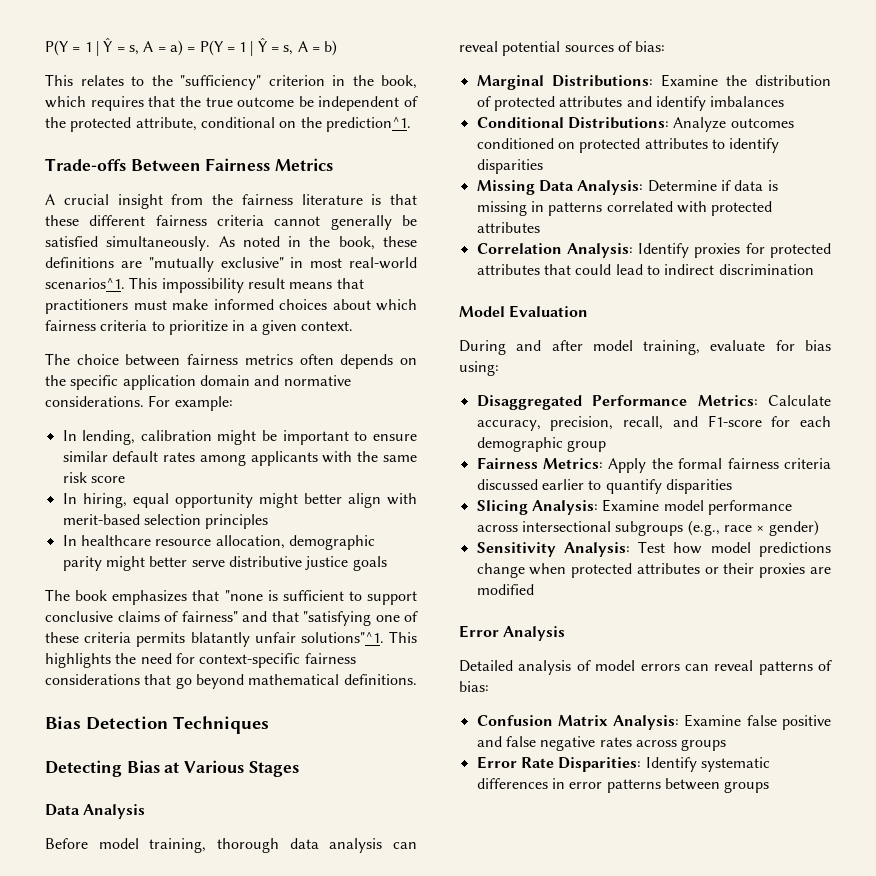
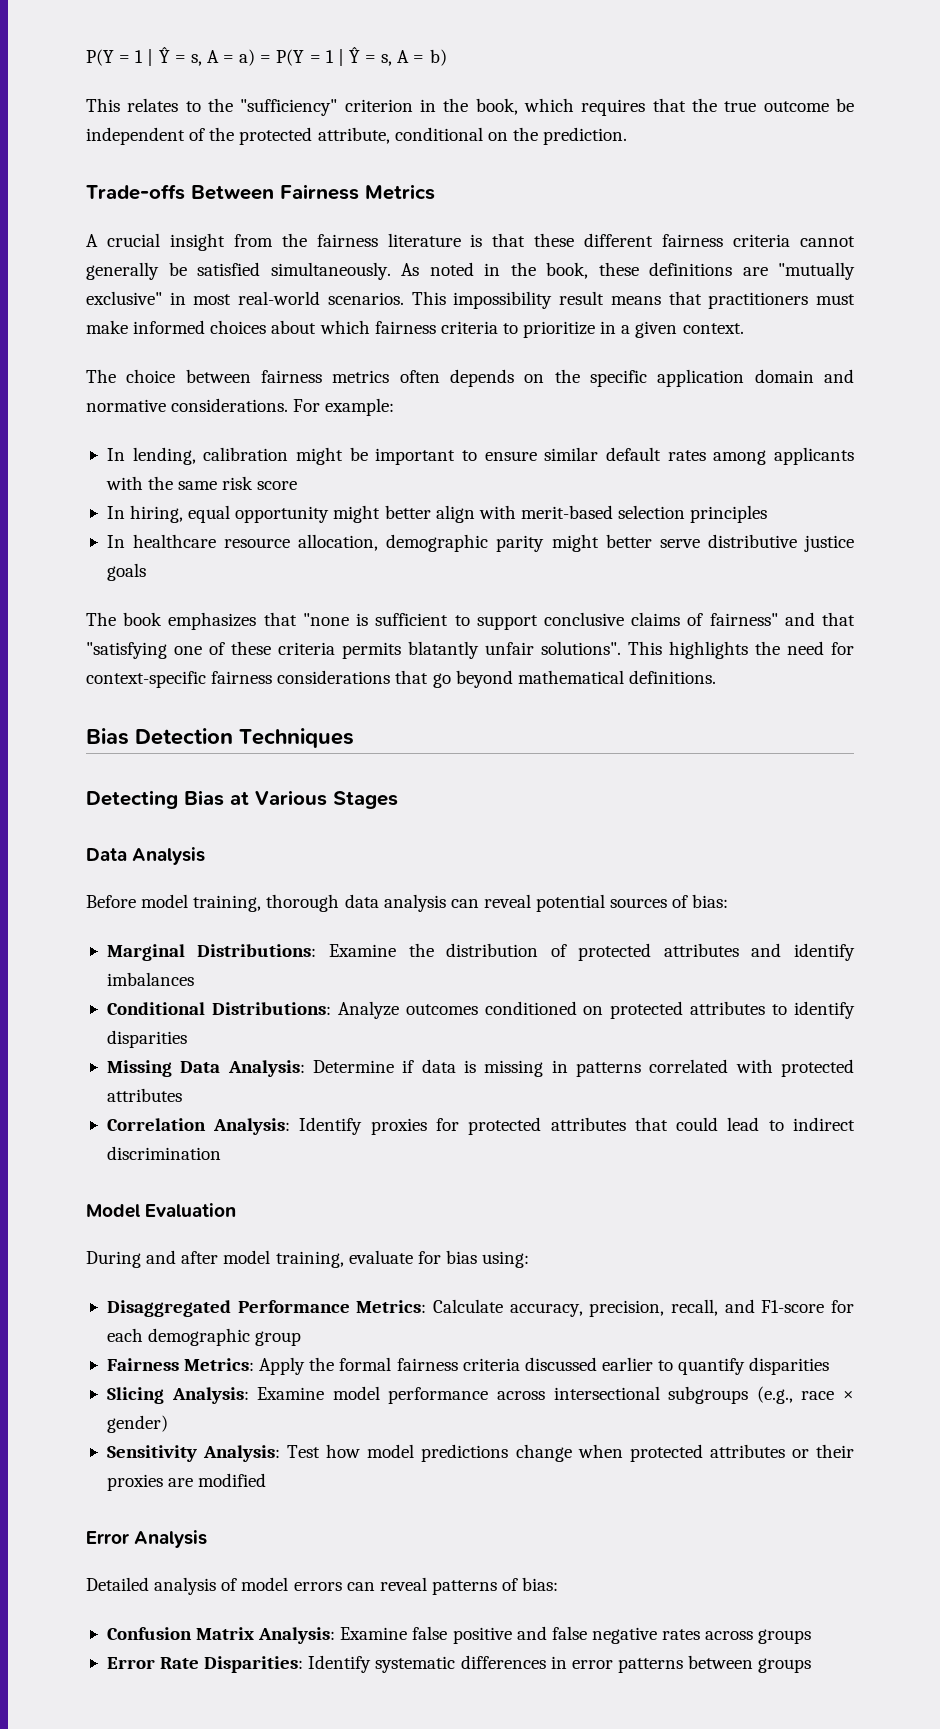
[325,117,411,132] prediction^1. -> [543,127,628,145] prediction.
[45,278,125,289] scenarios^1. -> [327,292,404,305] scenarios.
[300,632,384,643] solutions"^1. -> [541,641,621,655] solutions".

